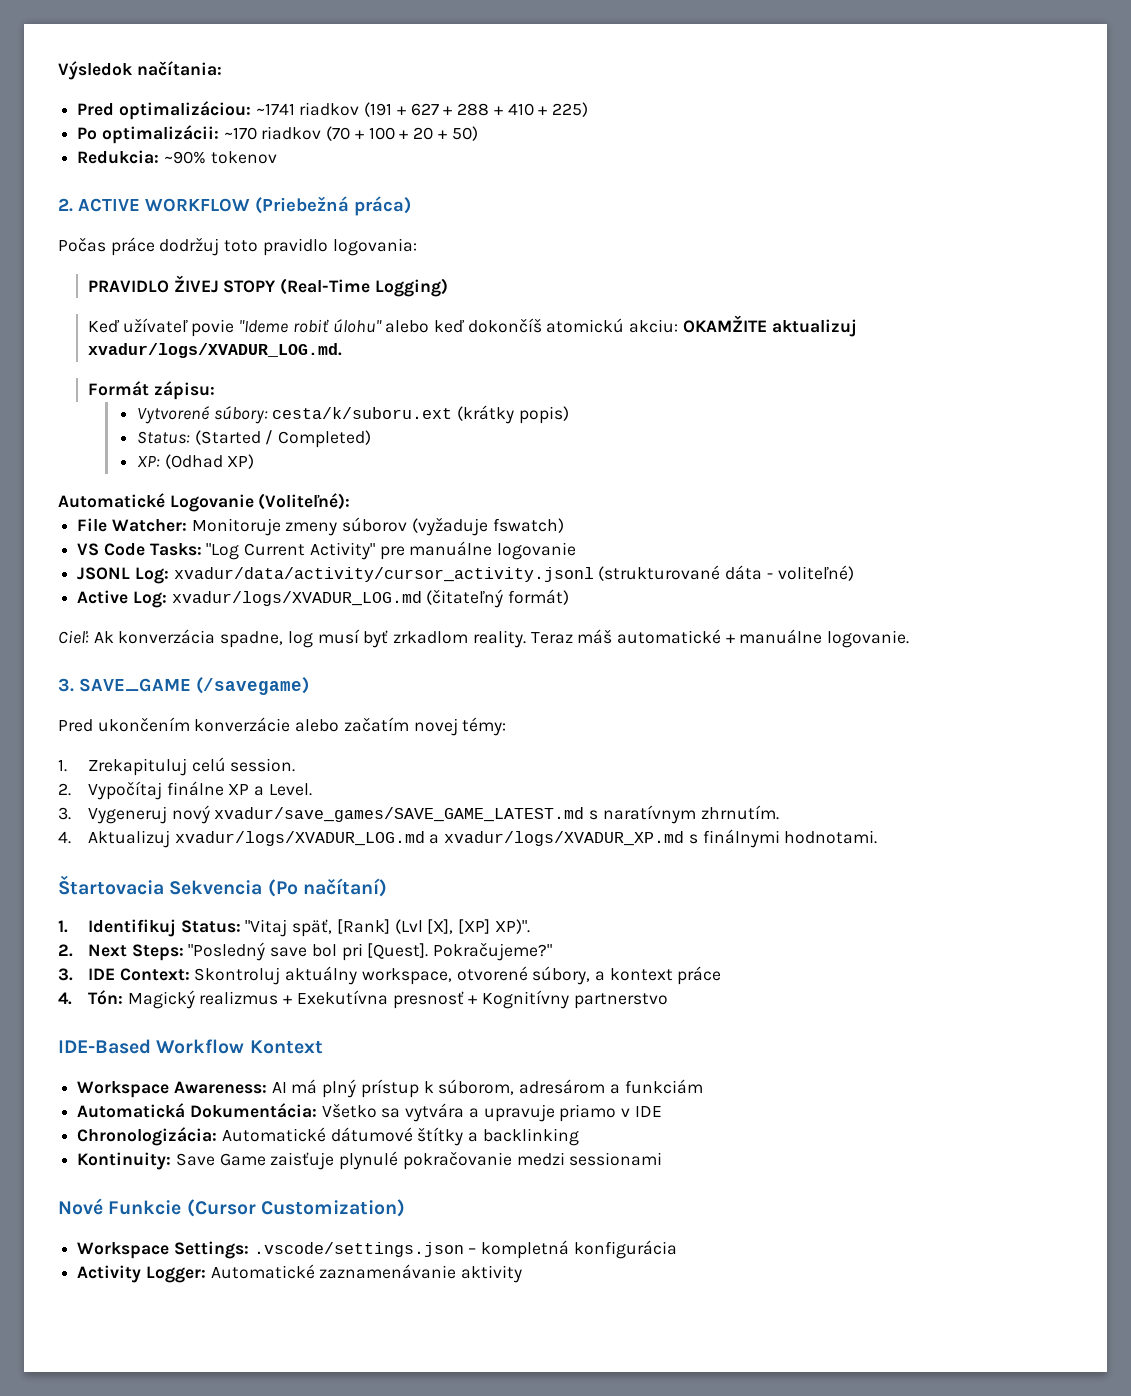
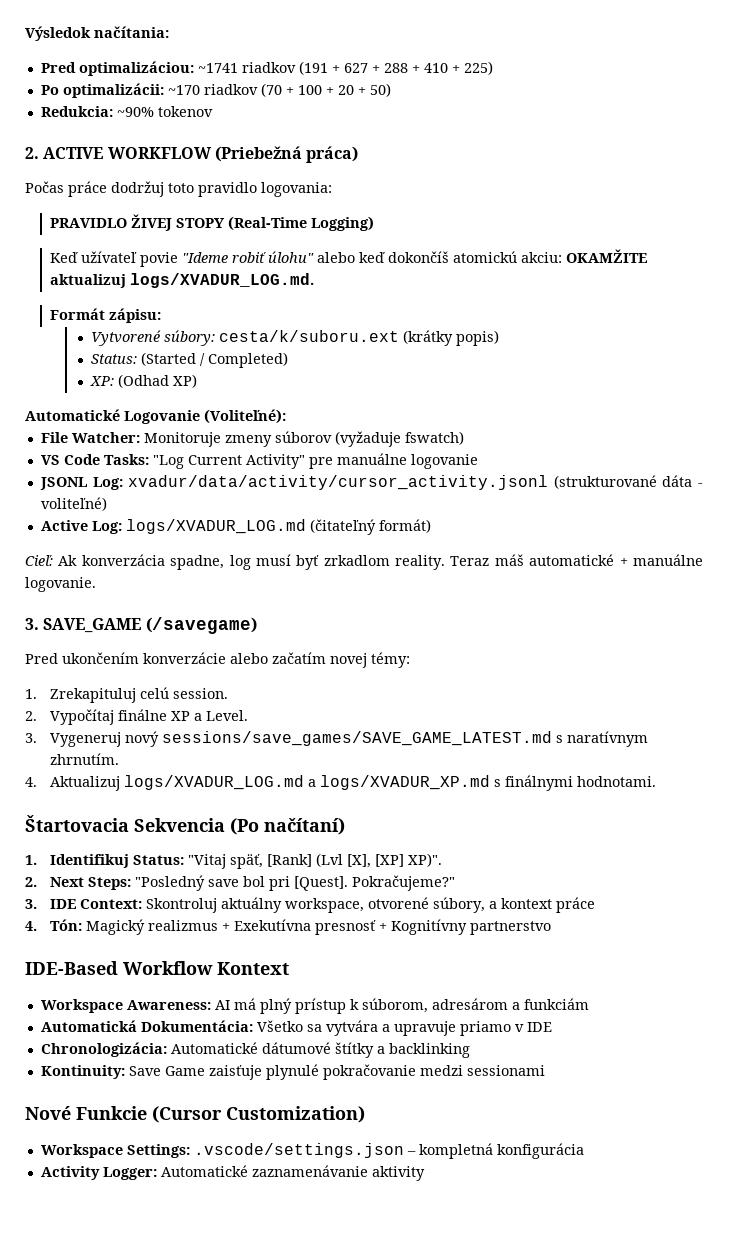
[87,343,342,358] xvadur/logs/XVADUR_LOG.md. -> [129,273,314,288] logs/XVADUR_LOG.md.
[171,591,422,606] xvadur/logs/XVADUR_LOG.md -> [125,519,306,534] logs/XVADUR_LOG.md
[214,807,585,822] xvadur/save_games/SAVE_GAME_LATEST.md -> [161,731,552,746] sessions/save_games/SAVE_GAME_LATEST.md
[174,831,685,846] xvadur/logs/XVADUR_LOG.md a xvadur/logs/XVADUR_XP.md -> [123,775,490,790] logs/XVADUR_LOG.md a logs/XVADUR_XP.md

